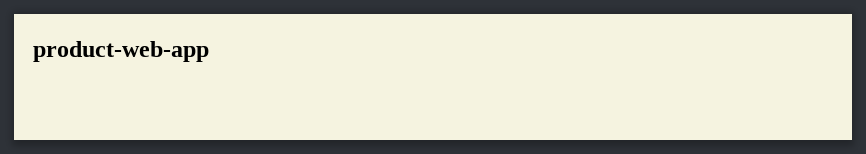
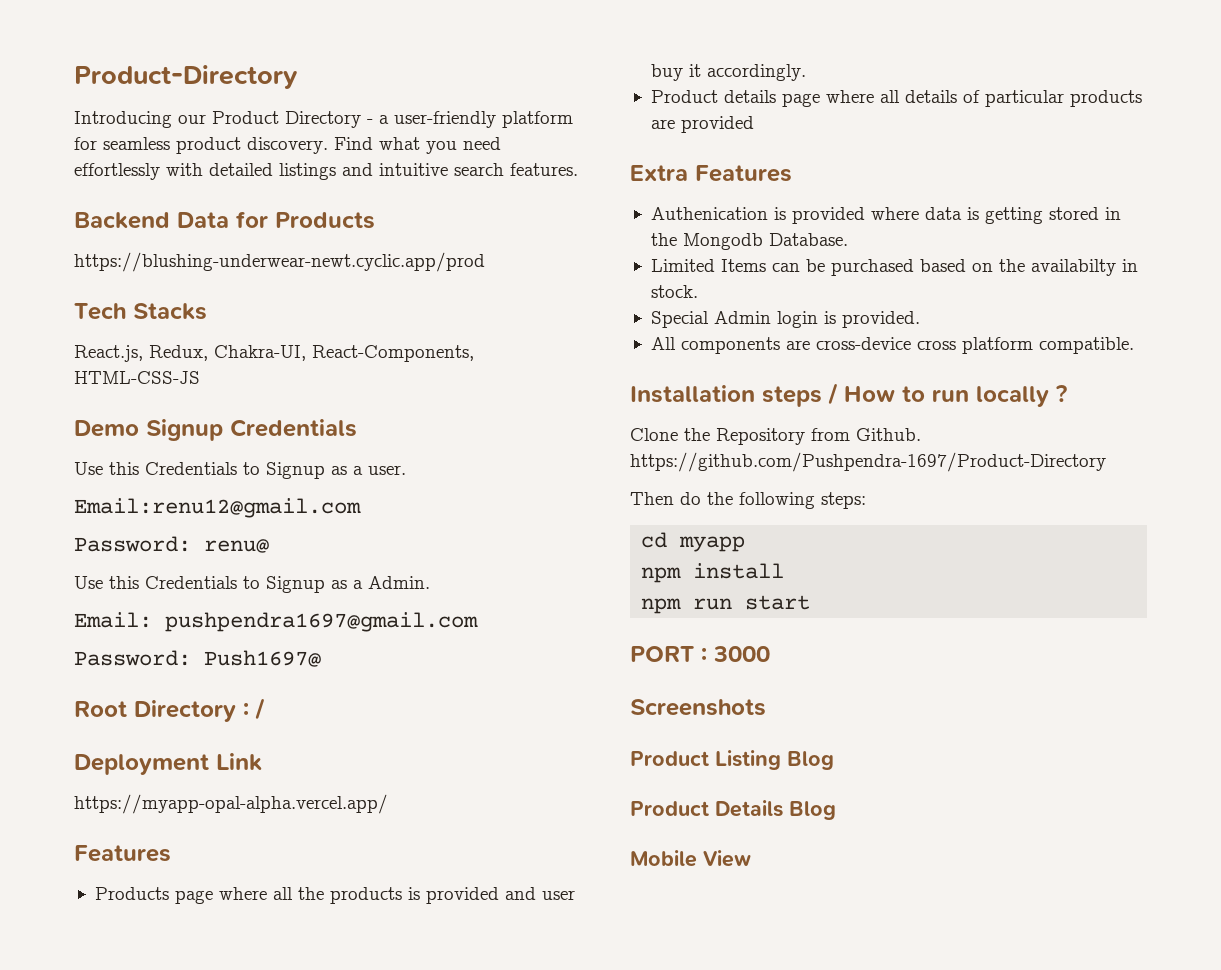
[33,41,209,62] product-web-app -> [74,65,298,89] [74,111,573,128] [74,137,501,154] [74,163,578,180] [74,211,375,229] [74,252,485,272] [74,303,207,320] [74,345,474,362] [74,371,200,384] [74,419,357,441] [74,462,406,479] [74,498,361,518] [74,536,269,553] [74,576,430,593] [74,612,478,632] [74,650,321,667] [74,698,265,722] [74,753,262,775] [74,794,388,814] [74,845,171,862] [94,887,575,904] [650,64,806,81] [650,90,1142,107] [650,116,754,133] [630,165,792,182] [650,207,1121,224] [650,233,848,250] [650,259,1138,276] [650,285,698,298] [650,311,920,328] [650,337,1134,354] [630,383,1067,407] [630,428,921,445] [630,452,1106,472] [630,492,866,509] [641,532,746,552] [641,563,785,583] [641,595,811,614] [630,646,770,662] [630,699,766,716] [630,750,834,770] [630,800,836,820] [630,850,751,867] Product-Directory // Introducing our Product Directory - a user-friendly platform for seamless product discovery. Find what you need effortlessly with detailed listings and intuitive search features. // Backend Data for Products // https://blushing-underwear-newt.cyclic.app/prod // Tech Stacks // React.js, Redux, Chakra-UI, React-Components, HTML-CSS-JS // Demo Signup Credentials // Use this Credentials to Signup as a user. // Email:renu12@gmail.com // Password: renu@ // Use this Credentials to Signup as a Admin. // Email: pushpendra1697@gmail.com // Password: Push1697@ // Root Directory : / // Deployment Link // https://myapp-opal-alpha.vercel.app/ // Features // Products page where all the products is provided and user buy it accordingly. // Product details page where all details of particular products are provided // Extra Features // Authenication is provided where data is getting stored in the Mongodb Database. // Limited Items can be purchased based on the availabilty in stock. // Special Admin login is provided. // All components are cross-device cross platform compatible. // Installation steps / How to run locally ? // Clone the Repository from Github. https://github.com/Pushpendra-1697/Product-Directory // Then do the following steps: // cd myapp // npm install // npm run start // PORT : 3000 // Screenshots // Product Listing Blog // Product Details Blog // Mobile View

